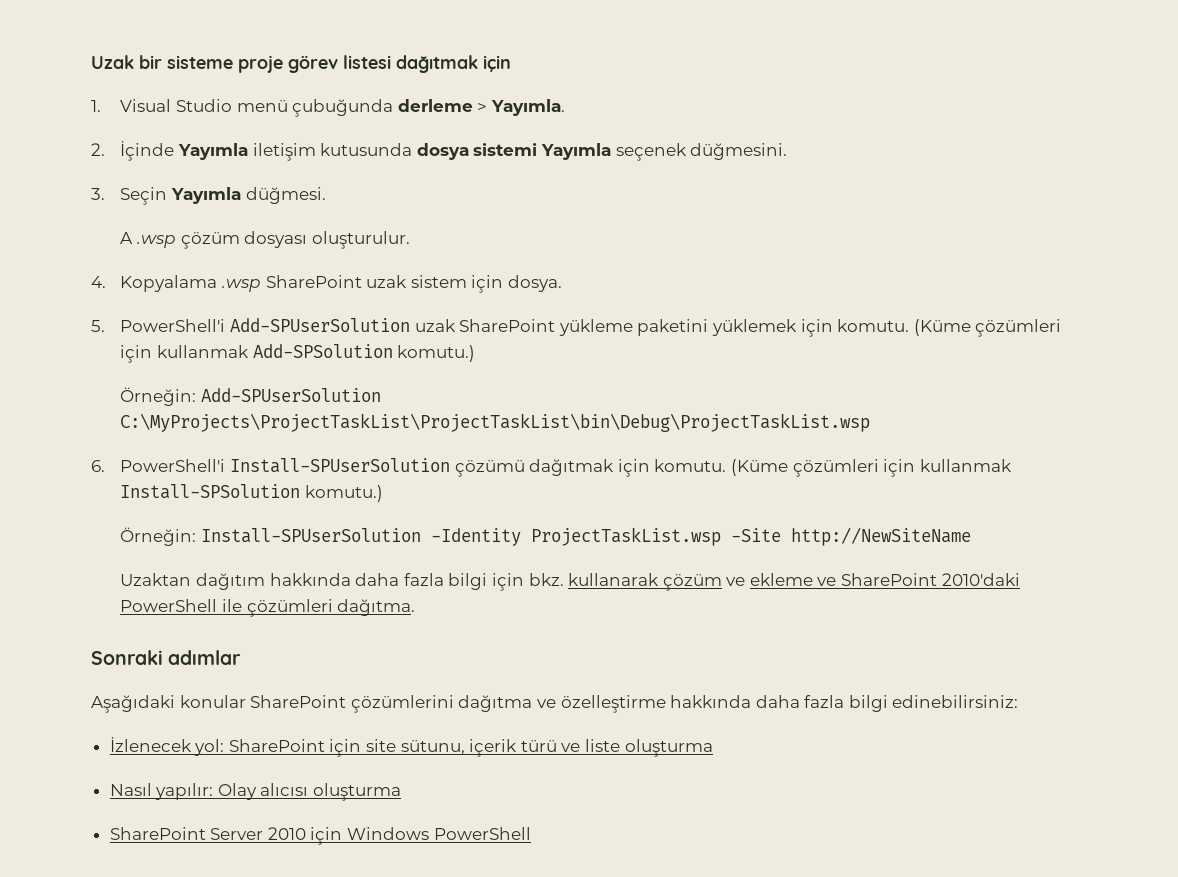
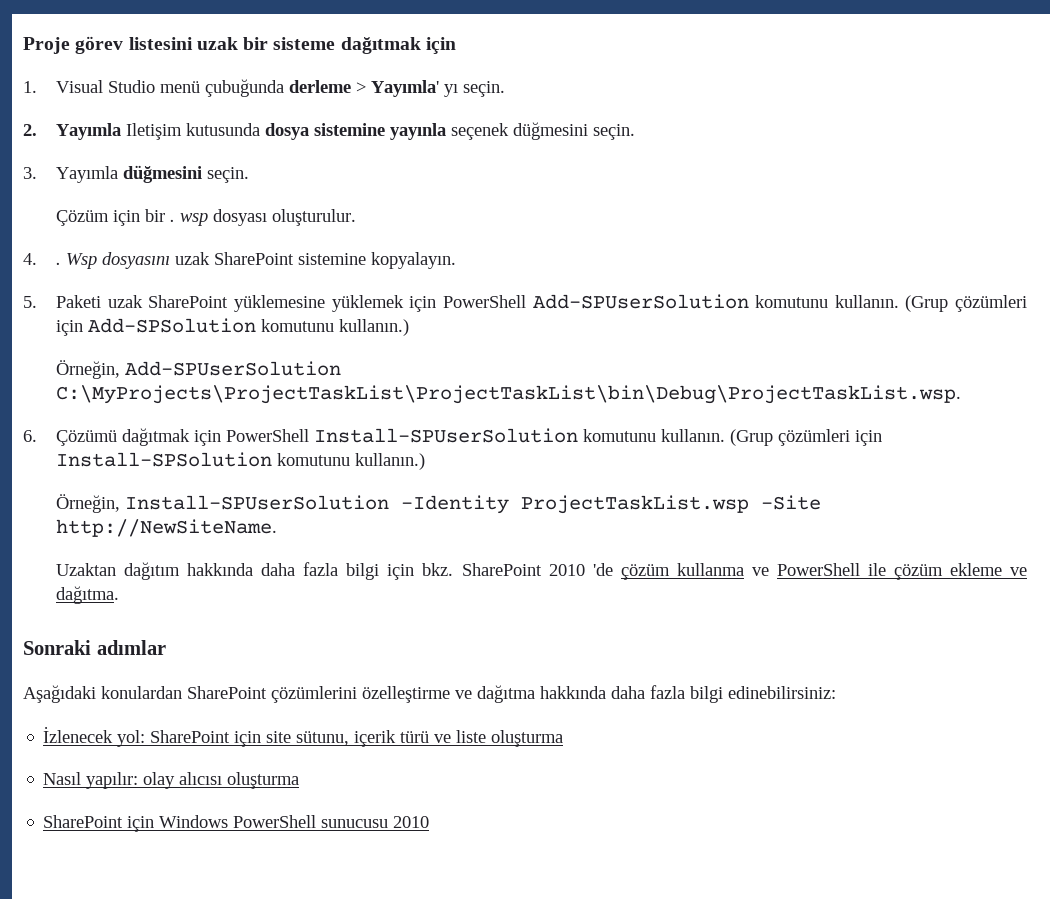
[91,55,391,73] Uzak bir sisteme proje görev listesi -> [23,36,336,54] Proje görev listesini uzak bir sisteme
[490,99,565,116] [91,141,788,161] [91,187,326,205] [120,231,410,249] [91,275,562,293] [91,318,1062,337] [120,344,476,363] [120,387,381,406] [120,413,871,432] [91,458,1012,477] [120,484,383,502] [120,527,197,546] Yayımla. // 2. İçinde Yayımla iletişim kutusunda dosya sistemi Yayımla seçenek düğmesini. // 3. Seçin Yayımla düğmesi. // A .wsp çözüm dosyası oluşturulur. // 4. Kopyalama .wsp SharePoint uzak sistem için dosya. // 5. PowerShell'i Add-SPUserSolution uzak SharePoint yükleme paketini yüklemek için komutu. (Küme çözümleri için kullanmak Add-SPSolution komutu.) // Örneğin: Add-SPUserSolution C:\MyProjects\ProjectTaskList\ProjectTaskList\bin\Debug\ProjectTaskList.wsp // 6. PowerShell'i Install-SPUserSolution çözümü dağıtmak için komutu. (Küme çözümleri için kullanmak Install-SPSolution komutu.) // Örneğin: -> [371,80,506,97] [23,122,636,140] [23,165,250,183] [56,209,357,226] [23,252,457,269] [23,294,1027,312] [56,318,410,336] [56,360,342,379] [56,385,962,404] [23,428,883,446] [56,452,426,470] [56,494,121,513] Yayımla' yı seçin. // 2. Yayımla Iletişim kutusunda dosya sistemine yayınla seçenek düğmesini seçin. // 3. Yayımla düğmesini seçin. // Çözüm için bir . wsp dosyası oluşturulur. // 4. . Wsp dosyasını uzak SharePoint sistemine kopyalayın. // 5. Paketi uzak SharePoint yüklemesine yüklemek için PowerShell Add-SPUserSolution komutunu kullanın. (Grup çözümleri için Add-SPSolution komutunu kullanın.) // Örneğin, Add-SPUserSolution C:\MyProjects\ProjectTaskList\ProjectTaskList\bin\Debug\ProjectTaskList.wsp. // 6. Çözümü dağıtmak için PowerShell Install-SPUserSolution komutunu kullanın. (Grup çözümleri için Install-SPSolution komutunu kullanın.) // Örneğin,
[790,527,971,546] http://NewSiteName -> [56,519,278,537] http://NewSiteName.
[568,573,1020,591] [120,599,333,617] kullanarak çözüm ve ekleme ve SharePoint 2010'daki PowerShell ile çözümleri -> [461,563,1027,580] SharePoint 2010 'de çözüm kullanma ve PowerShell ile çözüm ekleme ve
[179,695,246,708] konular -> [101,686,182,699] konulardan
[458,695,666,713] dağıtma ve özelleştirme -> [362,685,535,703] özelleştirme ve dağıtma
[217,783,257,800] Olay -> [143,772,176,789] olay
[210,827,306,840] Server 2010 -> (124, 821) none
(531, 833) none -> [321,816,430,828] sunucusu 2010

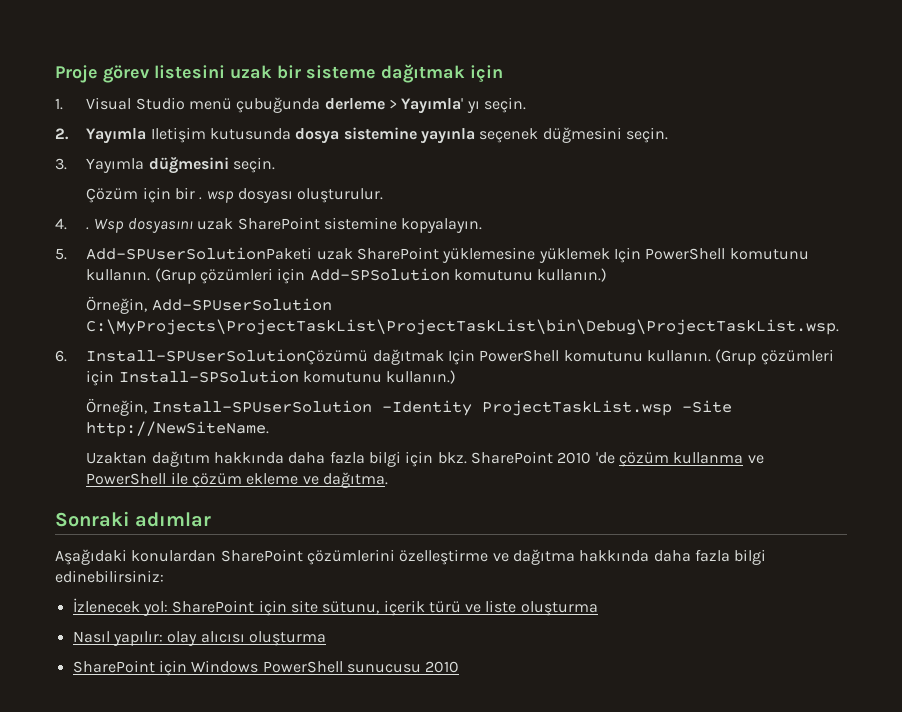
[56,295,102,308] Paketi -> [86,247,313,260] Add-SPUserSolutionPaketi
[409,294,749,312] için PowerShell Add-SPUserSolution -> [613,247,726,263] Için PowerShell
[56,428,579,446] Çözümü dağıtmak için PowerShell Install-SPUserSolution -> [86,349,560,365] Install-SPUserSolutionÇözümü dağıtmak Için PowerShell

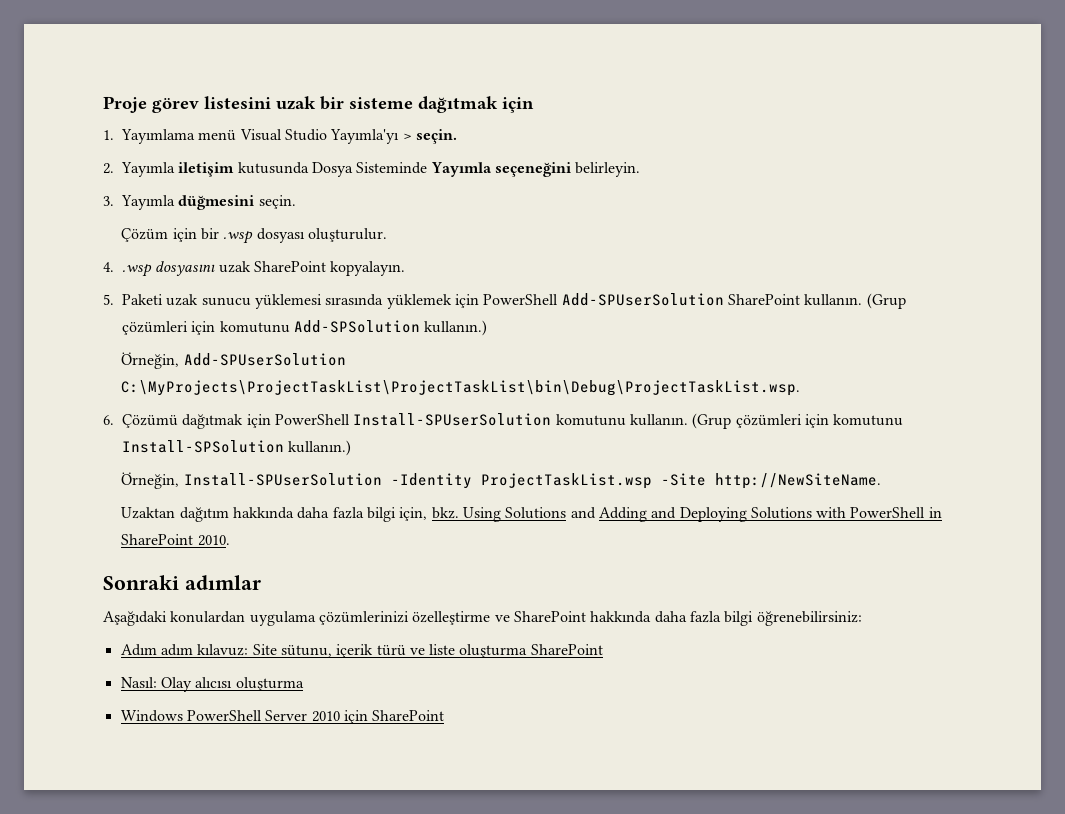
[86,97,526,114] [55,127,668,144] Visual Studio menü çubuğunda derleme > Yayımla' yı seçin. // 2. Yayımla Iletişim kutusunda dosya sistemine yayınla seçenek düğmesini seçin. -> [121,129,457,144] [103,162,641,177] Yayımlama menü Visual Studio Yayımla'yı > seçin. // 2. Yayımla iletişim kutusunda Dosya Sisteminde Yayımla seçeneğini belirleyin.
[199,191,234,203] . wsp -> [223,231,254,244] .wsp
[86,218,124,233] . Wsp -> [122,264,152,277] .wsp
[323,217,397,230] sistemine -> (326, 266) none
[86,247,809,263] [86,268,533,284] Add-SPUserSolutionPaketi uzak SharePoint yüklemesine yüklemek Için PowerShell komutunu kullanın. (Grup çözümleri için Add-SPSolution komutunu -> [122,293,906,309] [122,320,420,335] Paketi uzak sunucu yüklemesi sırasında yüklemek için PowerShell Add-SPUserSolution SharePoint kullanın. (Grup çözümleri için komutunu Add-SPSolution
[86,349,834,365] [86,370,382,386] Install-SPUserSolutionÇözümü dağıtmak Için PowerShell komutunu kullanın. (Grup çözümleri için Install-SPSolution komutunu -> [122,413,904,429] [122,440,284,453] Çözümü dağıtmak için PowerShell Install-SPUserSolution komutunu kullanın. (Grup çözümleri için komutunu Install-SPSolution
[405,451,764,467] [86,472,388,488] için bkz. SharePoint 2010 'de çözüm kullanma ve PowerShell ile çözüm ekleme ve dağıtma. -> [399,507,942,522] [121,534,230,546] için, bkz. Using Solutions and Adding and Deploying Solutions with PowerShell in SharePoint 2010.
[220,549,395,565] SharePoint çözümlerini -> [249,611,409,626] uygulama çözümlerinizi
[512,549,767,565] [55,570,164,583] [72,598,318,616] dağıtma hakkında daha fazla bilgi edinebilirsiniz: // İzlenecek yol: SharePoint için site -> [513,611,862,626] [120,644,277,656] SharePoint hakkında daha fazla bilgi öğrenebilirsiniz: // Adım adım kılavuz: Site
[72,631,198,646] // Nasıl yapılır: olay -> [530,644,603,655] [120,677,192,692] SharePoint // Nasıl: Olay
[72,660,460,676] SharePoint için Windows PowerShell sunucusu 2010 -> [120,710,445,724] Windows PowerShell Server 2010 için SharePoint

